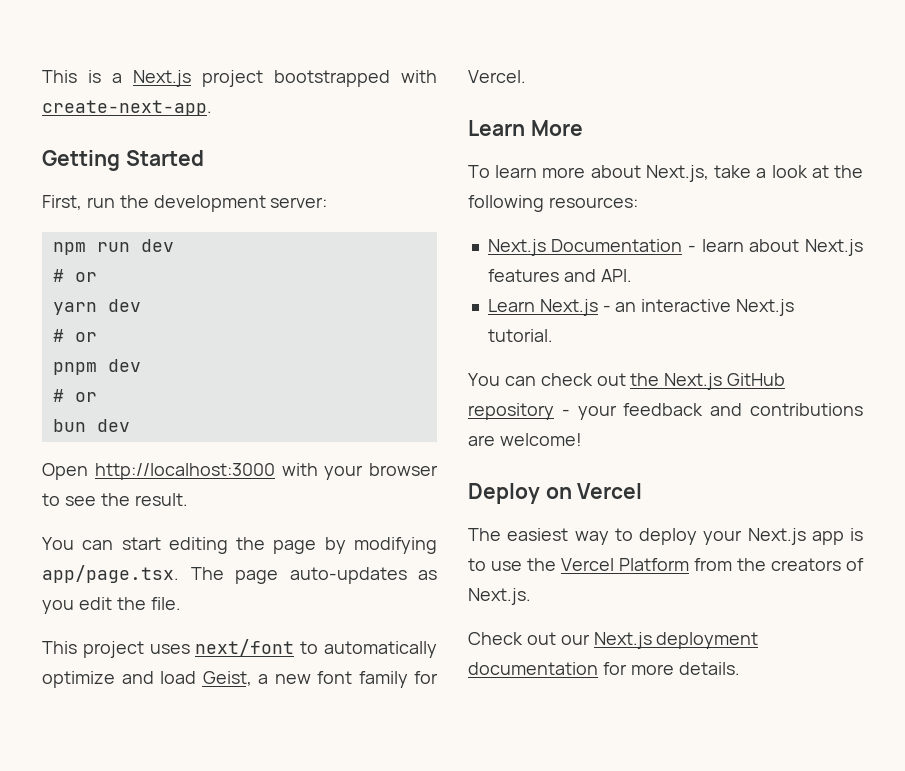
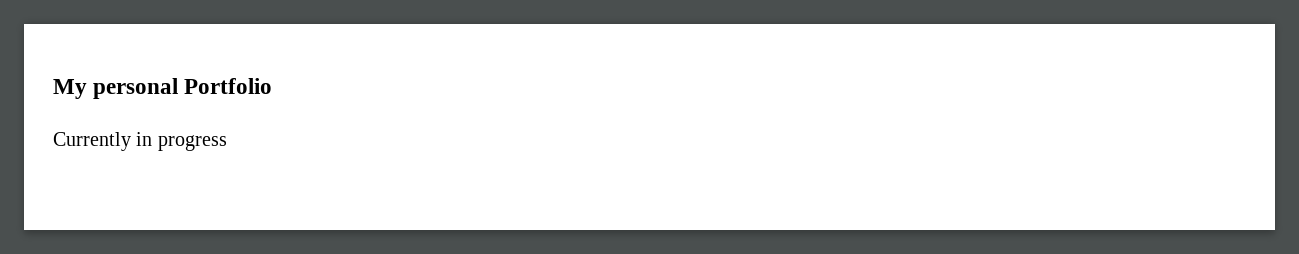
[42,70,437,87] [42,100,212,116] [42,150,204,171] [42,195,328,212] [52,239,174,255] [52,269,97,282] [52,299,141,315] [52,329,97,342] [52,359,141,375] [52,389,97,402] [52,419,130,432] [42,463,438,480] [42,493,188,506] [42,537,437,554] [42,565,437,584] [42,597,181,614] [42,639,437,658] [42,671,438,688] [468,70,526,83] [468,120,583,136] [468,165,863,182] [468,195,638,212] [487,239,863,256] [487,269,632,282] [487,299,795,316] [487,329,553,342] [468,373,786,390] [468,403,863,420] [468,433,582,446] [468,483,643,504] [468,528,863,545] [468,558,864,571] [468,588,531,605] [468,632,759,649] [468,662,740,675] This is a Next.js project bootstrapped with create-next-app. // Getting Started // First, run the development server: // npm run dev // # or // yarn dev // # or // pnpm dev // # or // bun dev // Open http://localhost:3000 with your browser to see the result. // You can start editing the page by modifying app/page.tsx. The page auto-updates as you edit the file. // This project uses next/font to automatically optimize and load Geist, a new font family for Vercel. // Learn More // To learn more about Next.js, take a look at the following resources: // Next.js Documentation - learn about Next.js features and API. // Learn Next.js - an interactive Next.js tutorial. // You can check out the Next.js GitHub repository - your feedback and contributions are welcome! // Deploy on Vercel // The easiest way to deploy your Next.js app is to use the Vercel Platform from the creators of Next.js. // Check out our Next.js deployment documentation for more details. -> [53,78,273,99] [53,132,227,151] My personal Portfolio // Currently in progress

